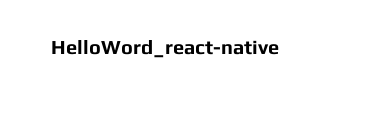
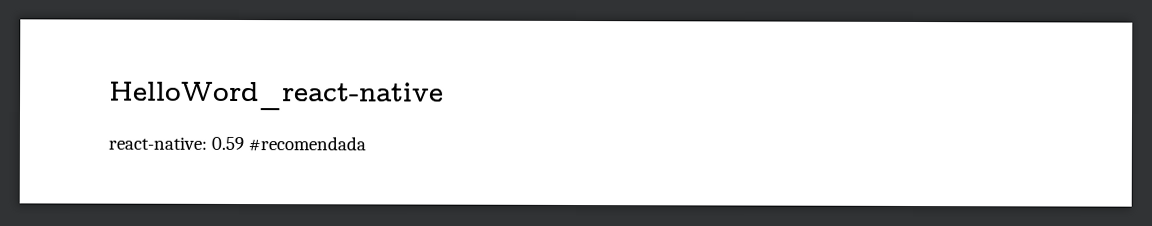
(279, 49) none -> [108,136,367,152] // react-native: 0.59 #recomendada

